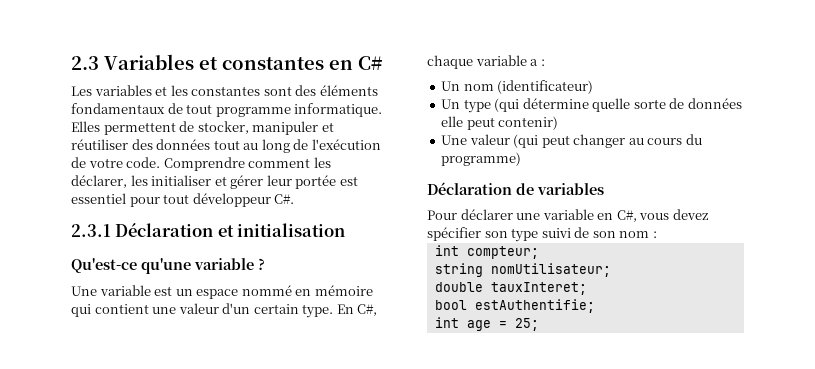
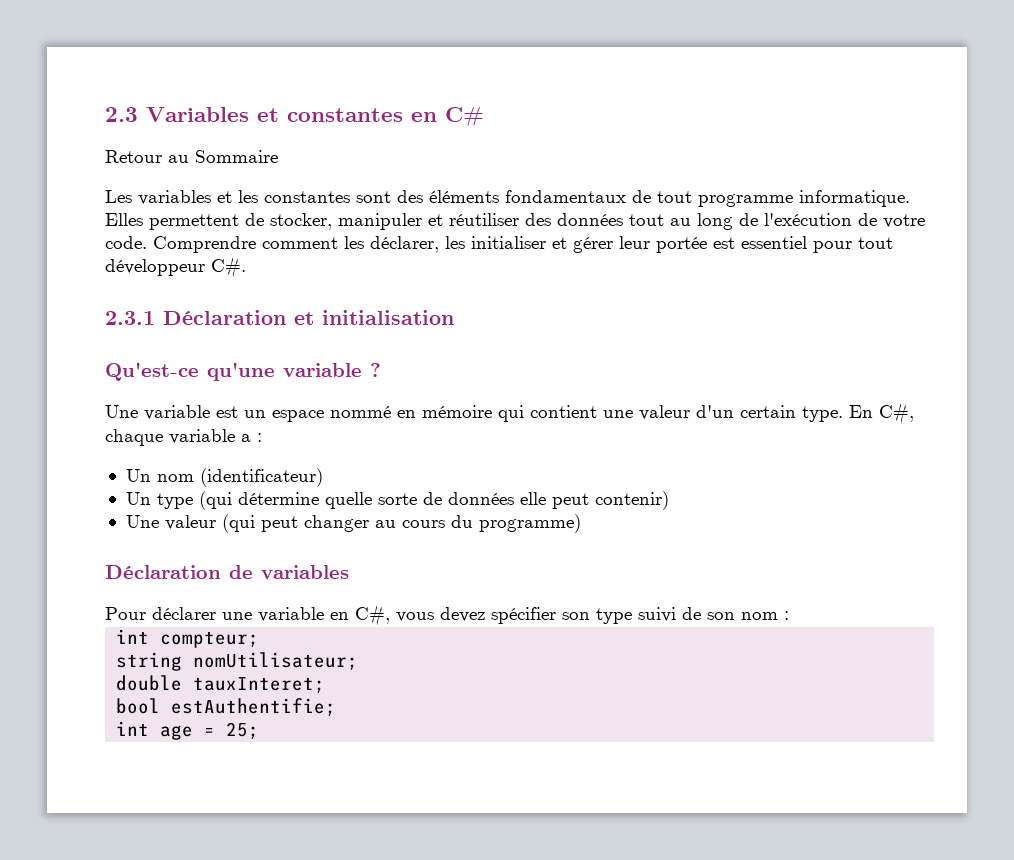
(382, 63) none -> [105,150,278,163] // Retour au Sommaire

